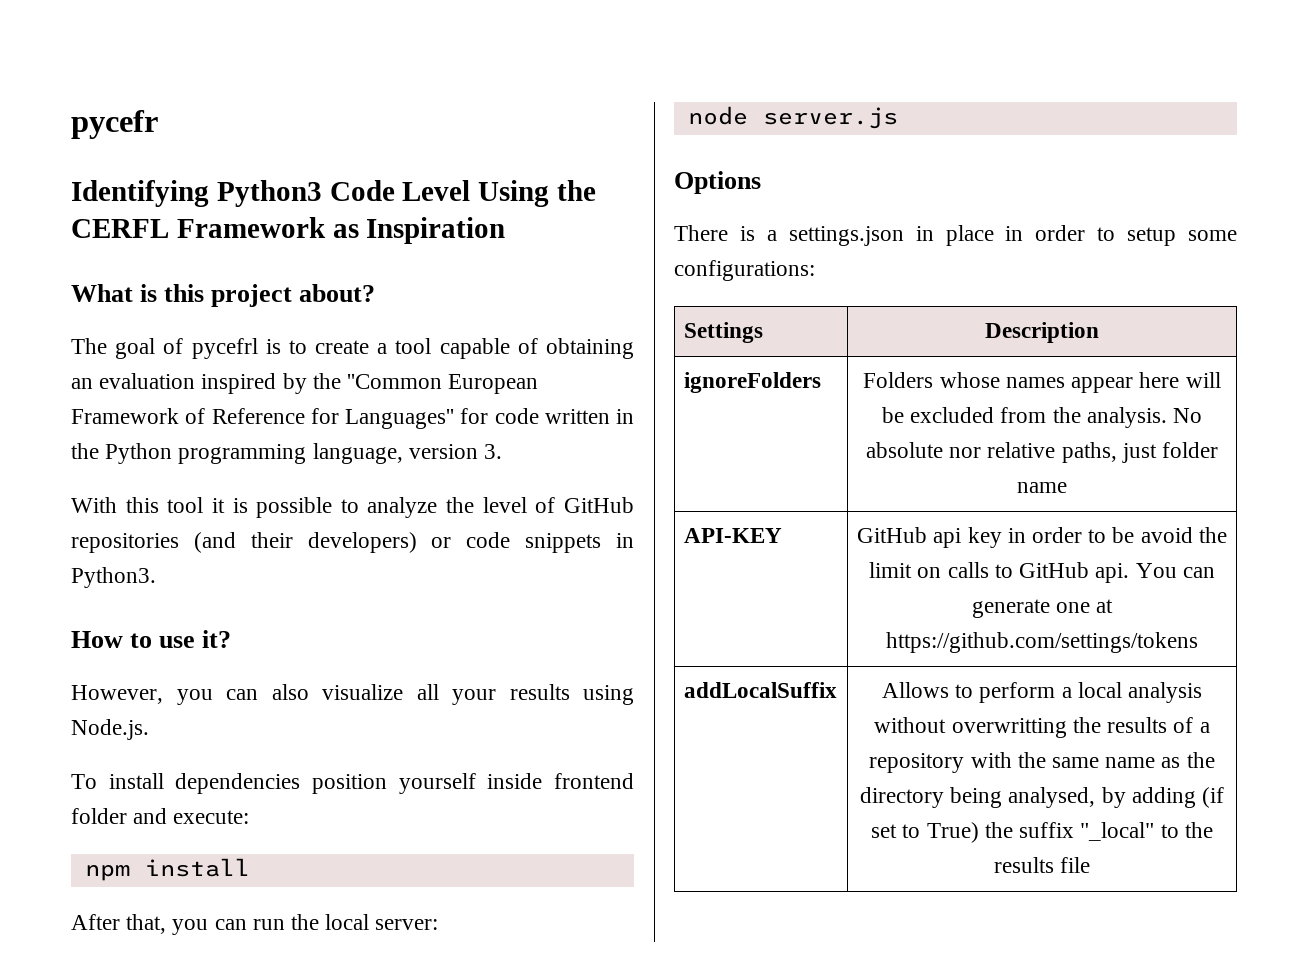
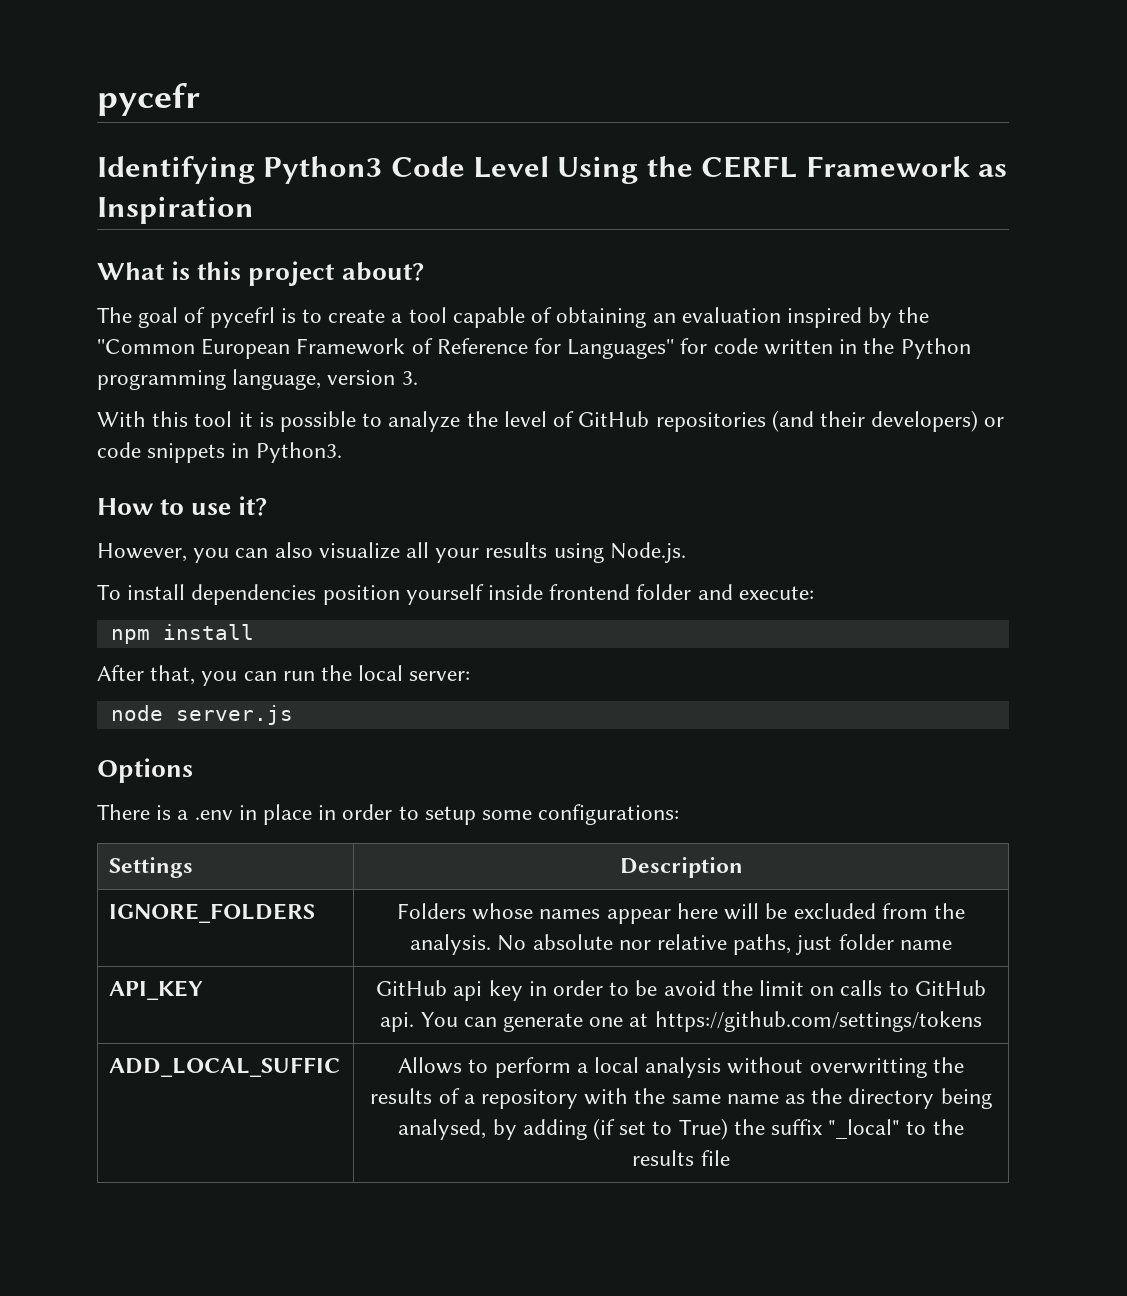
[788,226,904,246] settings.json -> [194,810,233,820] .env
[683,372,821,393] ignoreFolders -> [109,903,316,923] IGNORE_FOLDERS
[683,528,782,543] API-KEY -> [109,980,204,1000] API_KEY
[683,682,837,698] addLocalSuffix -> [109,1057,341,1077] ADD_LOCAL_SUFFIC

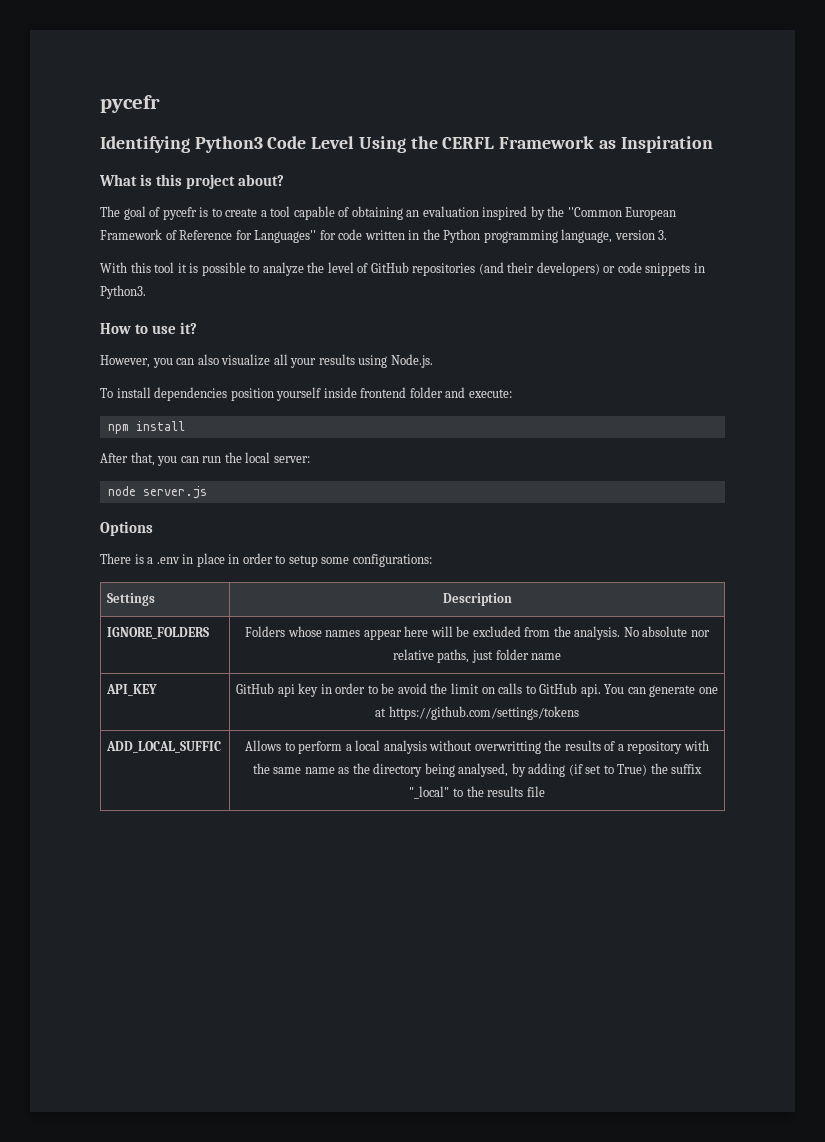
[209,307,275,328] pycefrl -> [162,207,197,220] pycefr

